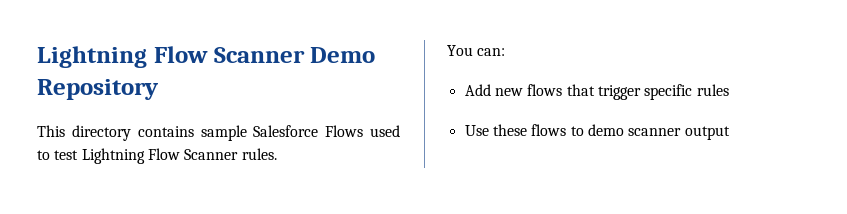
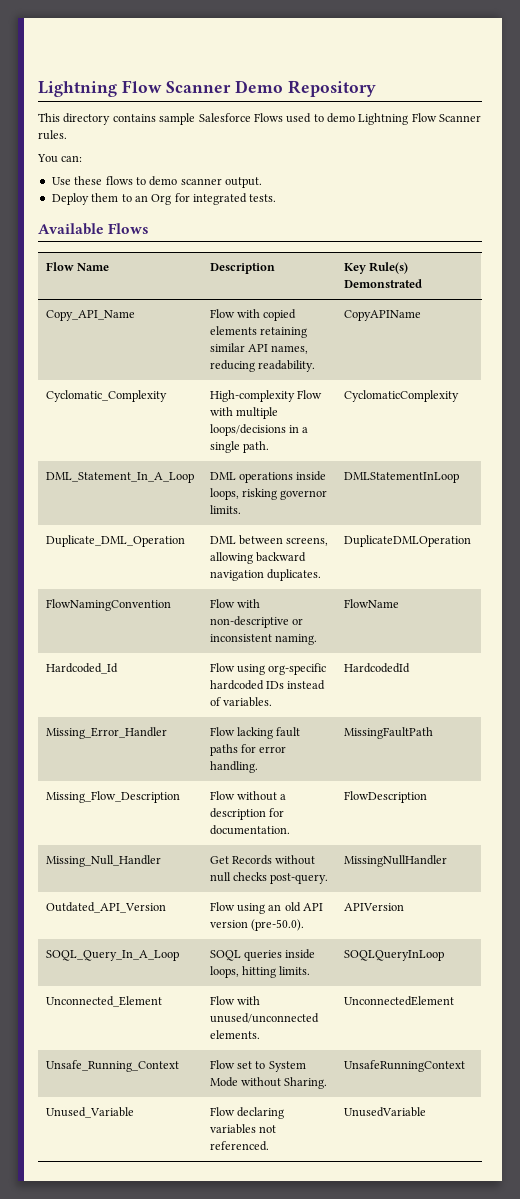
[54,150,79,160] test -> [327,113,355,123] demo
[464,84,729,100] // Add new flows that trigger specific rules -> (83, 158) none
[684,126,730,140] output -> [225,177,262,188] [51,193,277,205] [38,223,150,235] [45,262,110,271] [209,263,275,274] [343,262,409,274] [343,279,422,288] [45,310,135,321] [209,309,297,321] [209,326,308,338] [209,343,309,354] [209,360,316,372] [343,310,421,321] [45,390,167,402] [209,390,323,402] [209,407,279,419] [209,424,309,436] [209,441,270,453] [343,390,459,402] [45,472,194,483] [209,471,327,483] [209,488,328,500] [209,505,241,514] [343,472,459,483] [45,535,185,547] [209,535,329,546] [209,552,307,564] [209,569,322,581] [343,535,471,547] [45,599,171,611] [209,599,261,608] [209,616,304,628] [209,634,318,645] [343,599,399,608] [45,663,118,674] [209,663,327,675] [209,680,326,690] [209,697,273,707] [343,663,410,673] [45,727,167,739] [209,727,301,739] [209,744,287,756] [209,761,258,773] [343,727,433,739] [45,791,180,803] [209,791,287,801] [209,808,285,820] [209,825,290,835] [343,791,427,803] [45,855,161,867] [209,855,316,865] [209,872,329,884] [343,855,447,867] [45,902,166,913] [209,902,324,914] [209,919,305,931] [343,903,404,911] [45,950,179,961] [209,949,316,961] [209,966,311,978] [343,950,444,961] [45,996,162,1007] [209,996,261,1005] [209,1013,319,1023] [209,1030,260,1039] [343,996,454,1006] [45,1060,179,1072] [209,1060,306,1072] [209,1077,328,1089] [343,1060,465,1072] [45,1107,134,1118] [209,1107,285,1119] [209,1124,277,1134] [209,1141,269,1151] [343,1107,426,1117] output. // Deploy them to an Org for integrated tests. // Available Flows // Flow Name | Description | Key Rule(s) Demonstrated // Copy_API_Name | Flow with copied elements retaining similar API names, reducing readability. | CopyAPIName // Cyclomatic_Complexity | High-complexity Flow with multiple loops/decisions in a single path. | CyclomaticComplexity // DML_Statement_In_A_Loop | DML operations inside loops, risking governor limits. | DMLStatementInLoop // Duplicate_DML_Operation | DML between screens, allowing backward navigation duplicates. | DuplicateDMLOperation // FlowNamingConvention | Flow with non-descriptive or inconsistent naming. | FlowName // Hardcoded_Id | Flow using org-specific hardcoded IDs instead of variables. | HardcodedId // Missing_Error_Handler | Flow lacking fault paths for error handling. | MissingFaultPath // Missing_Flow_Description | Flow without a description for documentation. | FlowDescription // Missing_Null_Handler | Get Records without null checks post-query. | MissingNullHandler // Outdated_API_Version | Flow using an old API version (pre-50.0). | APIVersion // SOQL_Query_In_A_Loop | SOQL queries inside loops, hitting limits. | SOQLQueryInLoop // Unconnected_Element | Flow with unused/unconnected elements. | UnconnectedElement // Unsafe_Running_Context | Flow set to System Mode without Sharing. | UnsafeRunningContext // Unused_Variable | Flow declaring variables not referenced. | UnusedVariable

